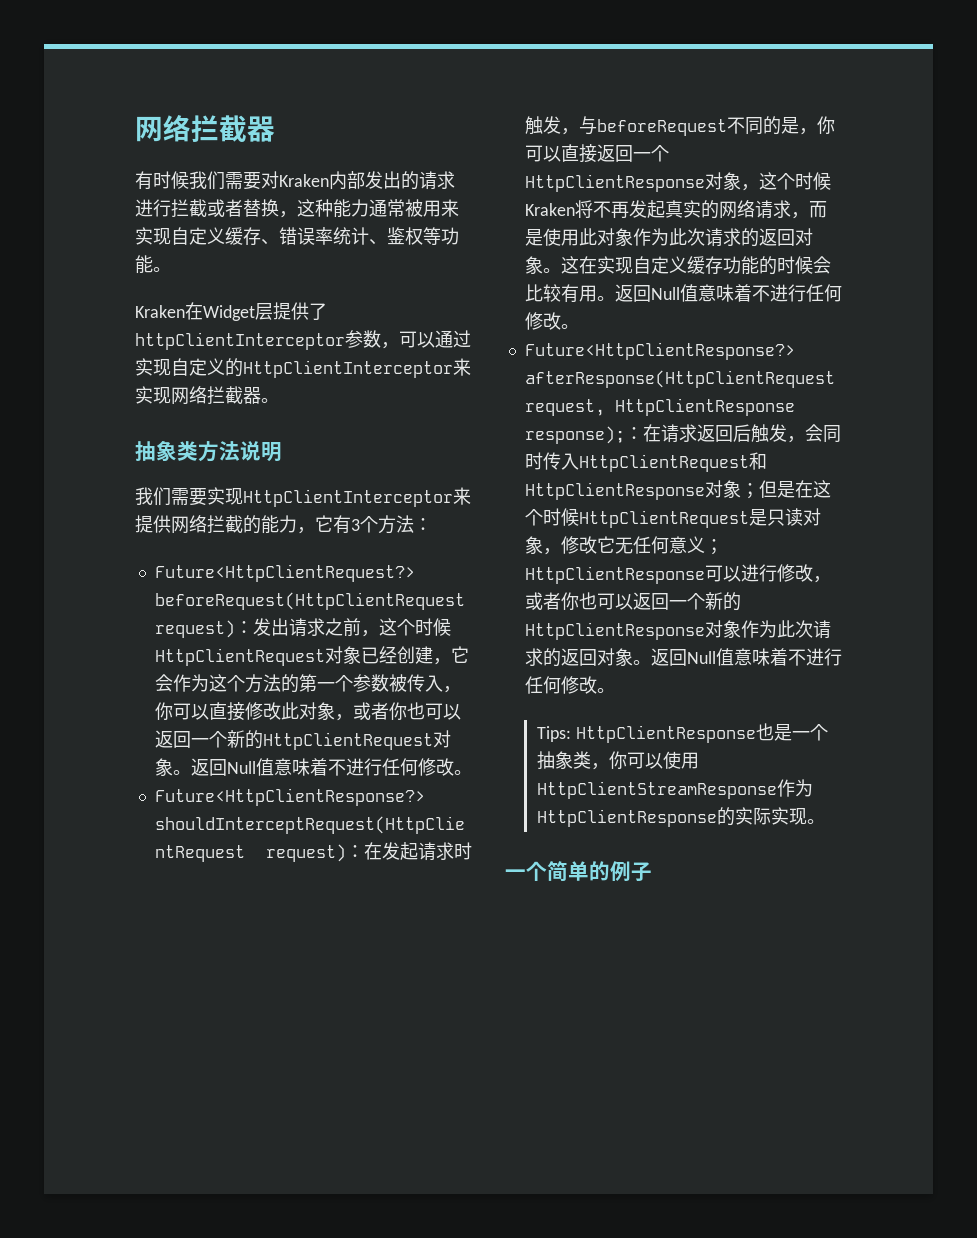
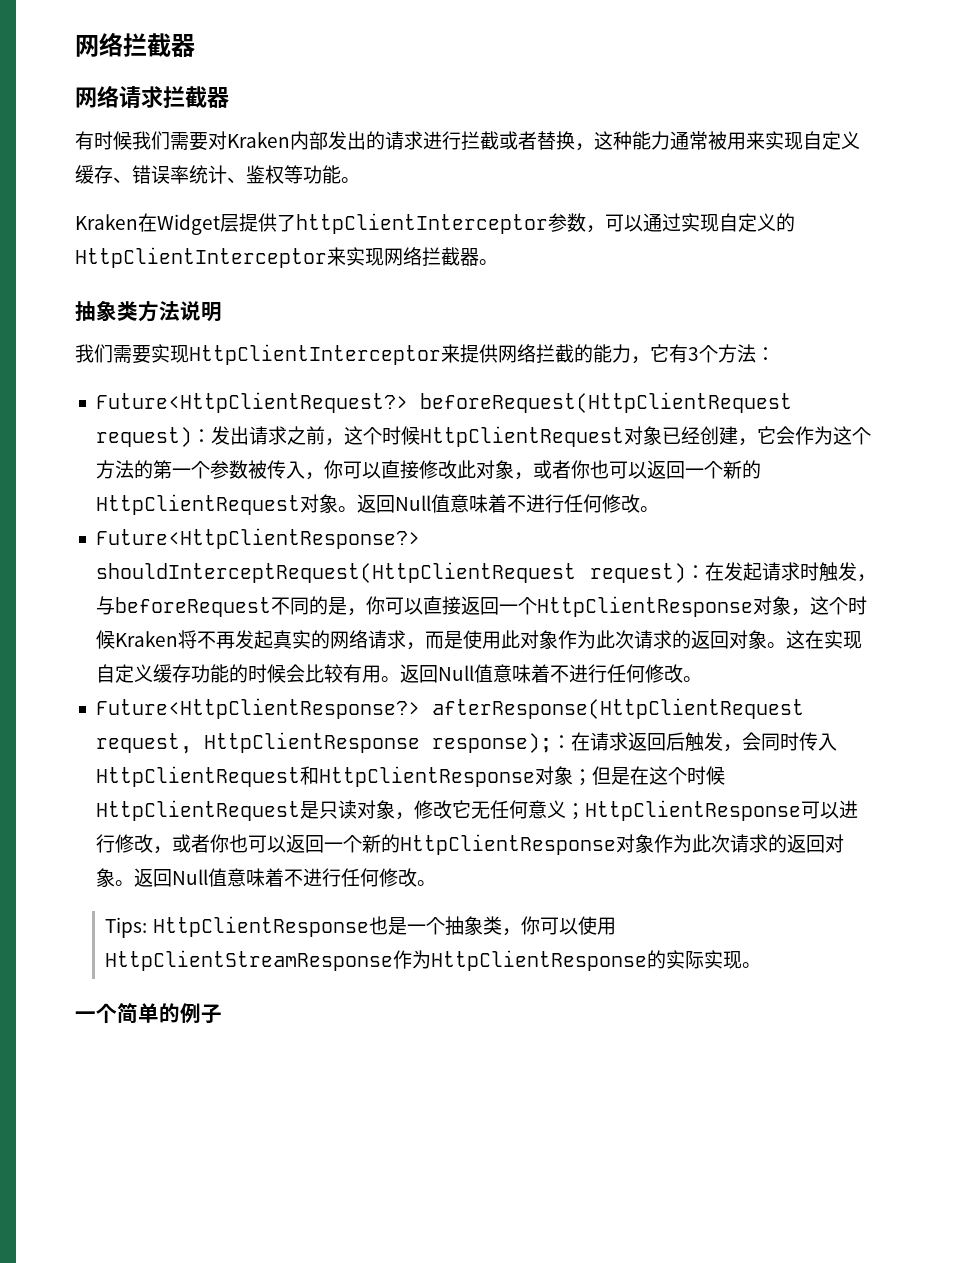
[135,115,275,142] 网络拦截器 -> [75,32,195,57] [75,85,229,109] 网络拦截器 // 网络请求拦截器

